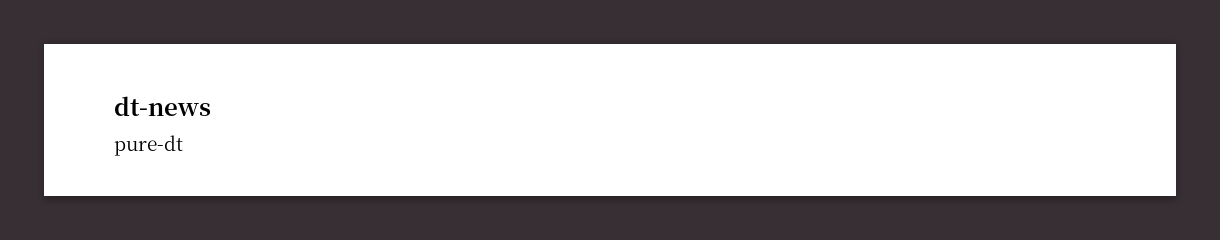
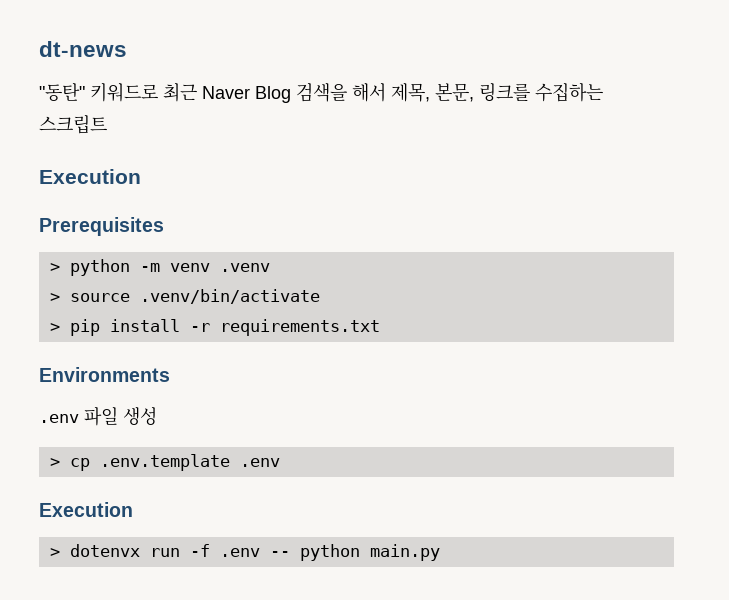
[114,135,183,156] pure-dt -> [39,83,603,103] [39,115,107,134] [39,169,141,184] [39,217,164,236] [49,259,270,276] [49,289,320,304] [49,319,380,336] [39,367,170,382] [39,406,157,426] [49,454,280,471] [39,502,133,517] [49,544,440,561] "동탄" 키워드로 최근 Naver Blog 검색을 해서 제목, 본문, 링크를 수집하는 스크립트 // Execution // Prerequisites // > python -m venv .venv // > source .venv/bin/activate // > pip install -r requirements.txt // Environments // .env 파일 생성 // > cp .env.template .env // Execution // > dotenvx run -f .env -- python main.py

